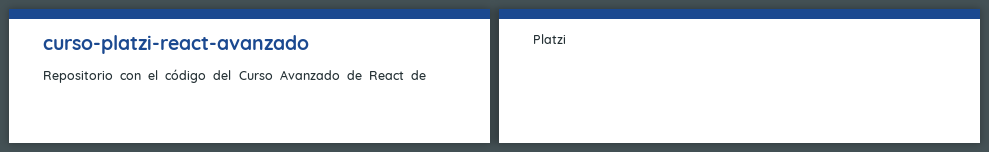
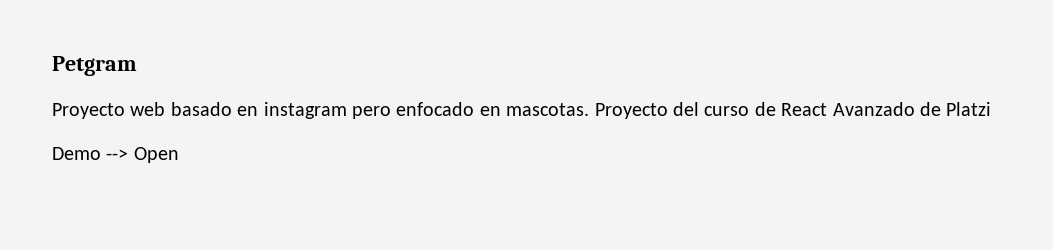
[43,35,309,54] [43,69,426,83] [533,34,566,44] curso-platzi-react-avanzado // Repositorio con el código del Curso Avanzado de React de Platzi -> [52,56,137,76] [52,102,992,119] [52,147,179,163] Petgram // Proyecto web basado en instagram pero enfocado en mascotas. Proyecto del curso de React Avanzado de Platzi // Demo --> Open

